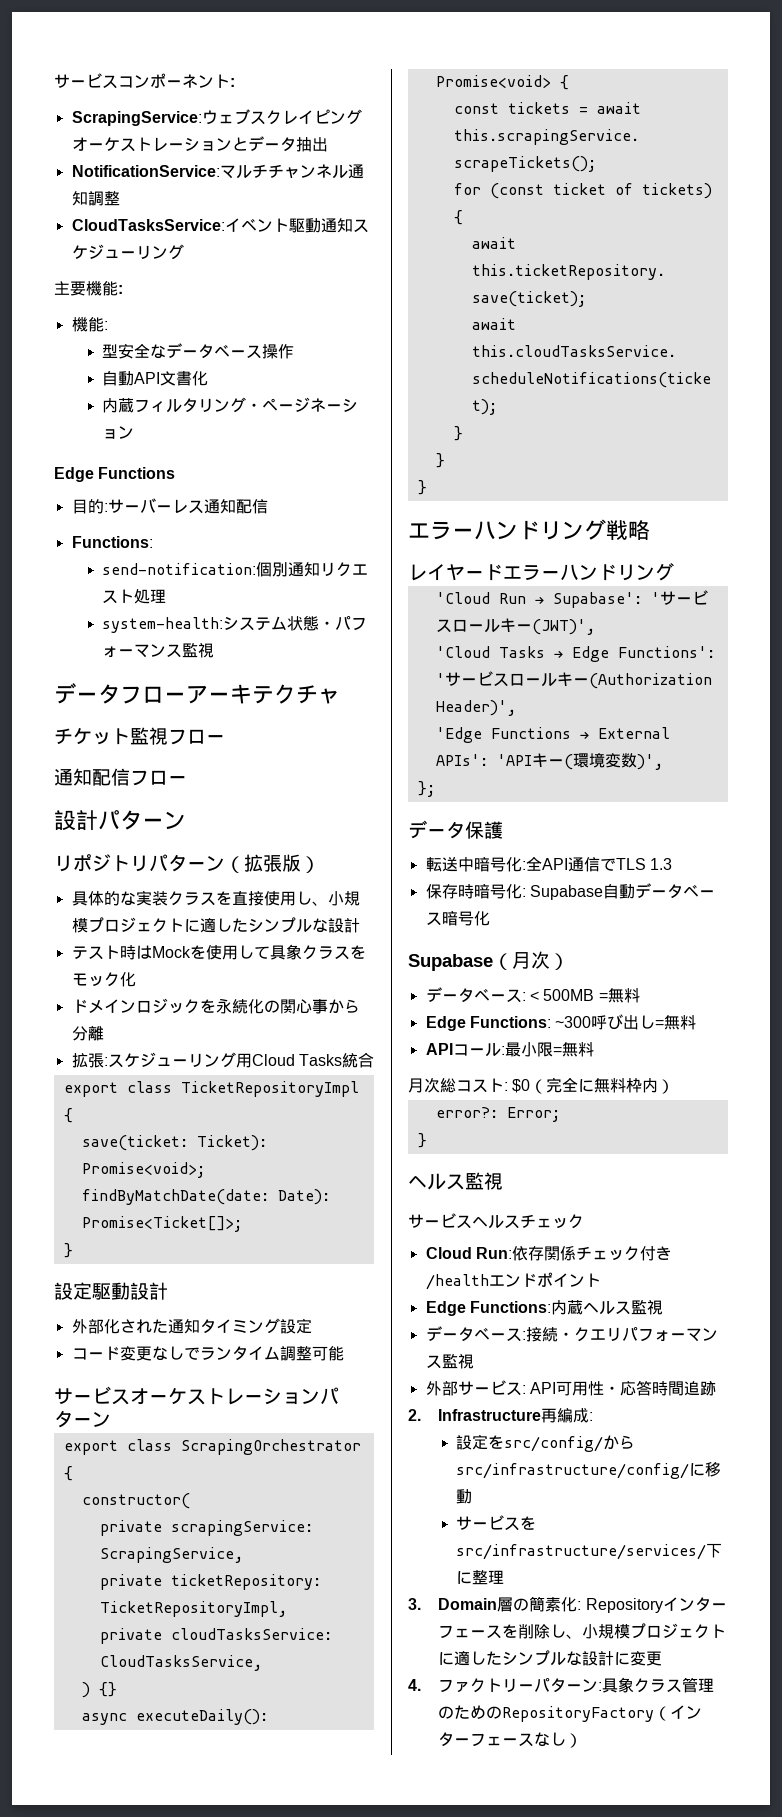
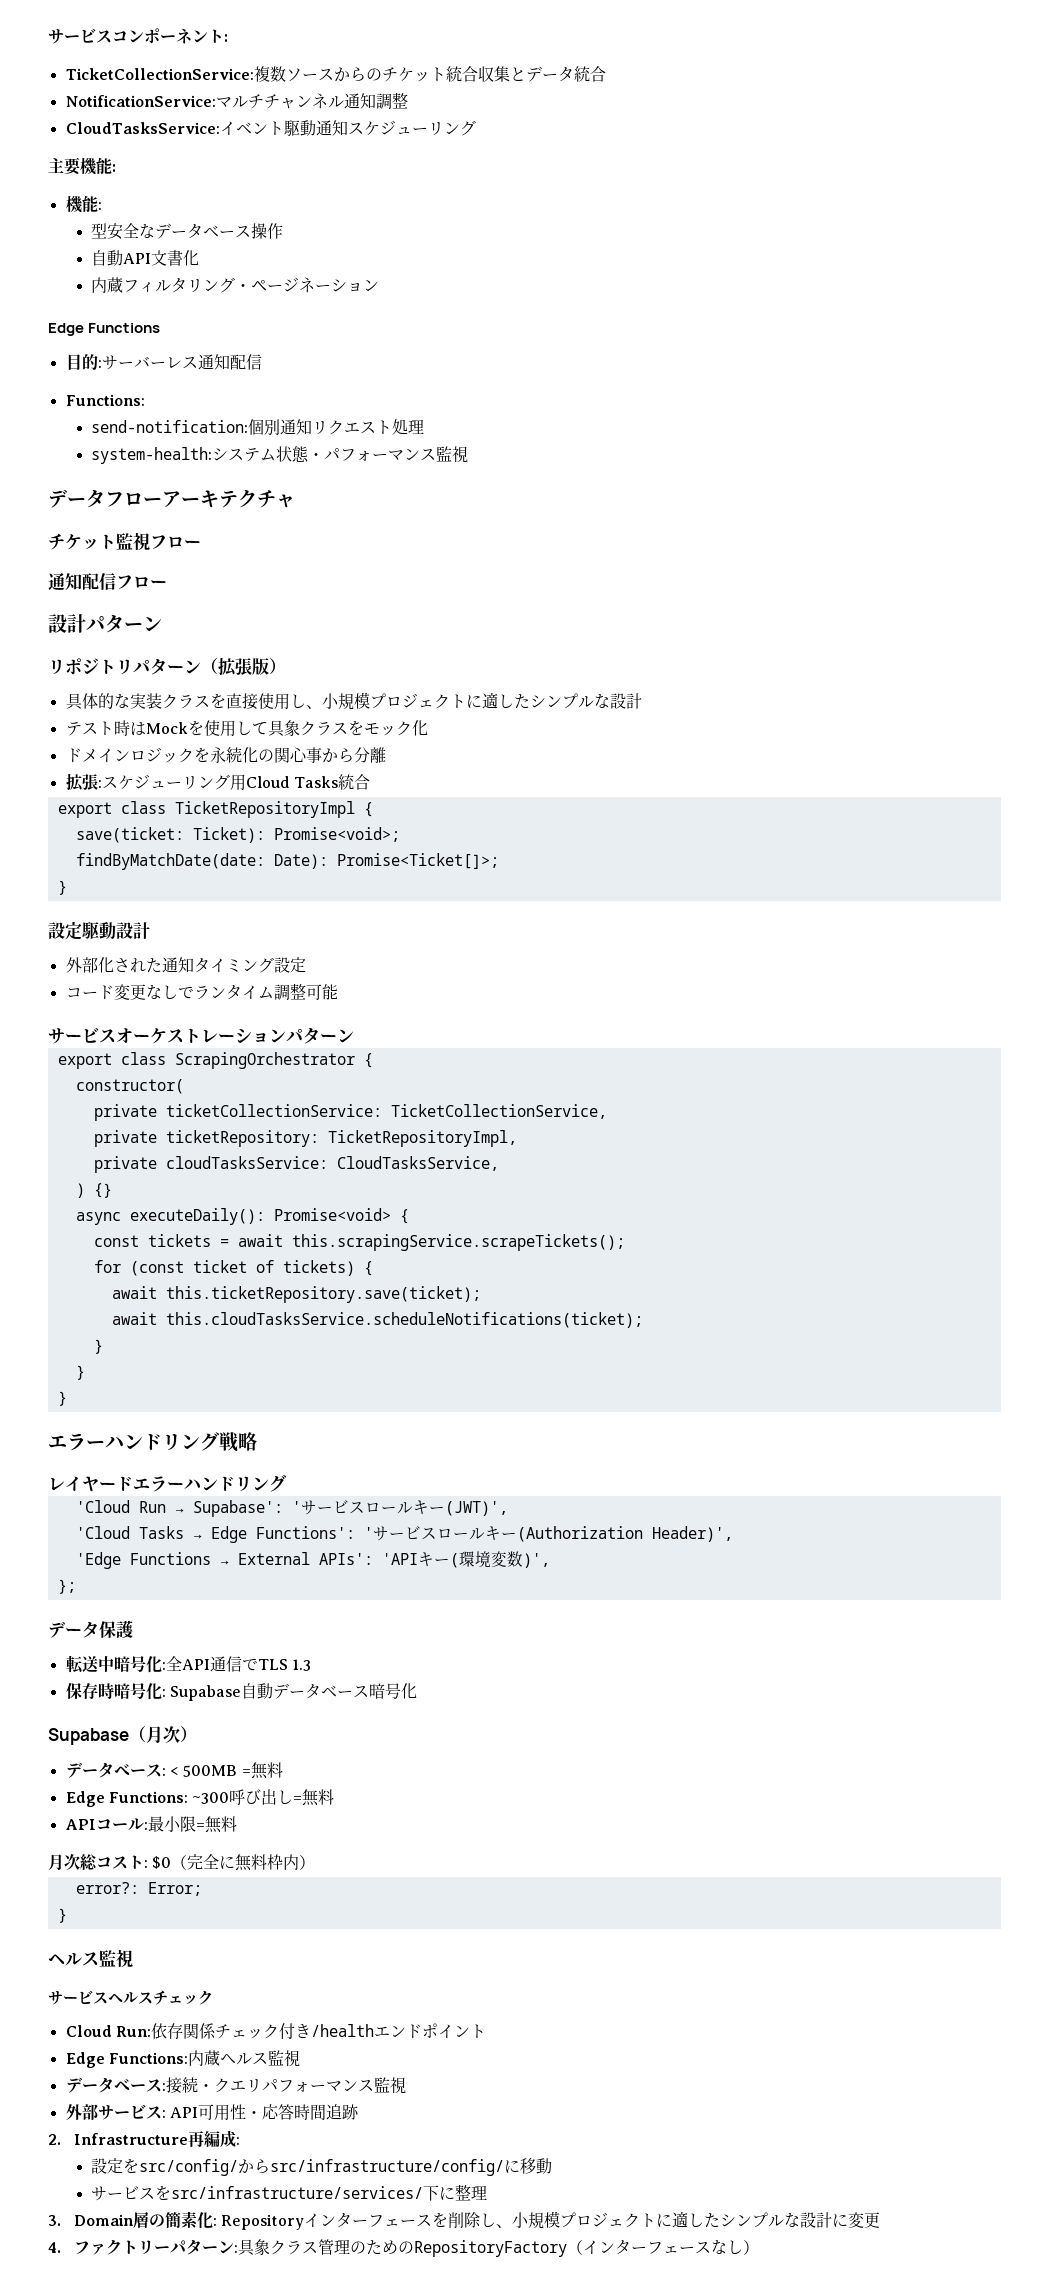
[71,109,362,126] [71,137,232,152] ScrapingService:ウェブスクレイピングオーケストレーション -> [65,66,510,82] TicketCollectionService:複数ソースからのチケット統合収集
[295,137,328,152] 抽出 -> [573,66,606,82] 統合
[170,1520,313,1536] [99,1547,243,1563] scrapingService: ScrapingService, -> [165,1104,607,1119] ticketCollectionService: TicketCollectionService,

